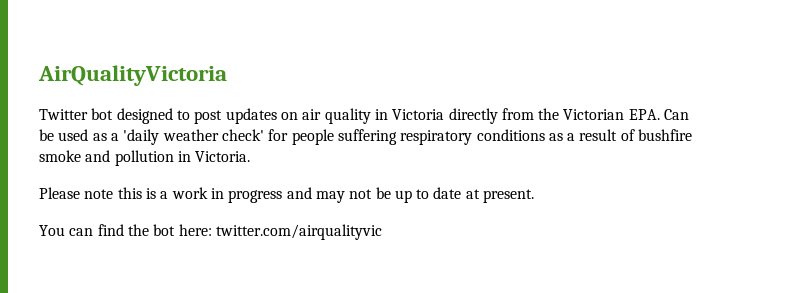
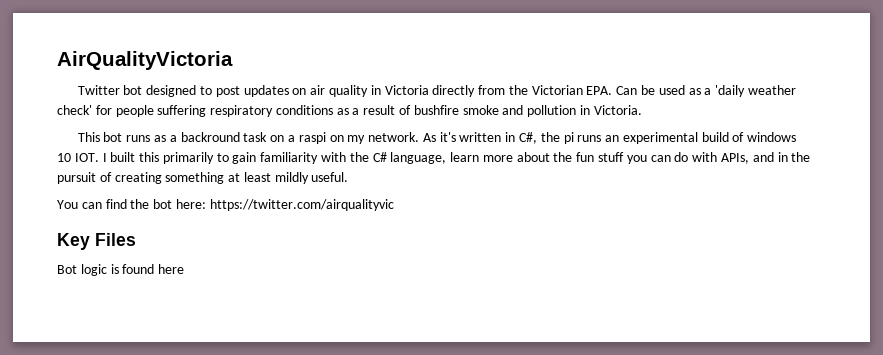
[39,187,535,203] Please note this is a work in progress and may not be up to date at present. -> [77,132,797,144] [57,152,811,164] [57,172,349,184] This bot runs as a backround task on a raspi on my network. As it's written in C#, the pi runs an experimental build of windows 10 IOT. I built this primarily to gain familiarity with the C# language, learn more about the fun stuff you can do with APIs, and in the pursuit of creating something at least mildly useful.
[215,224,382,240] twitter.com/airqualityvic -> [209,199,394,211] [57,233,136,250] [57,264,185,276] https://twitter.com/airqualityvic // Key Files // Bot logic is found here

